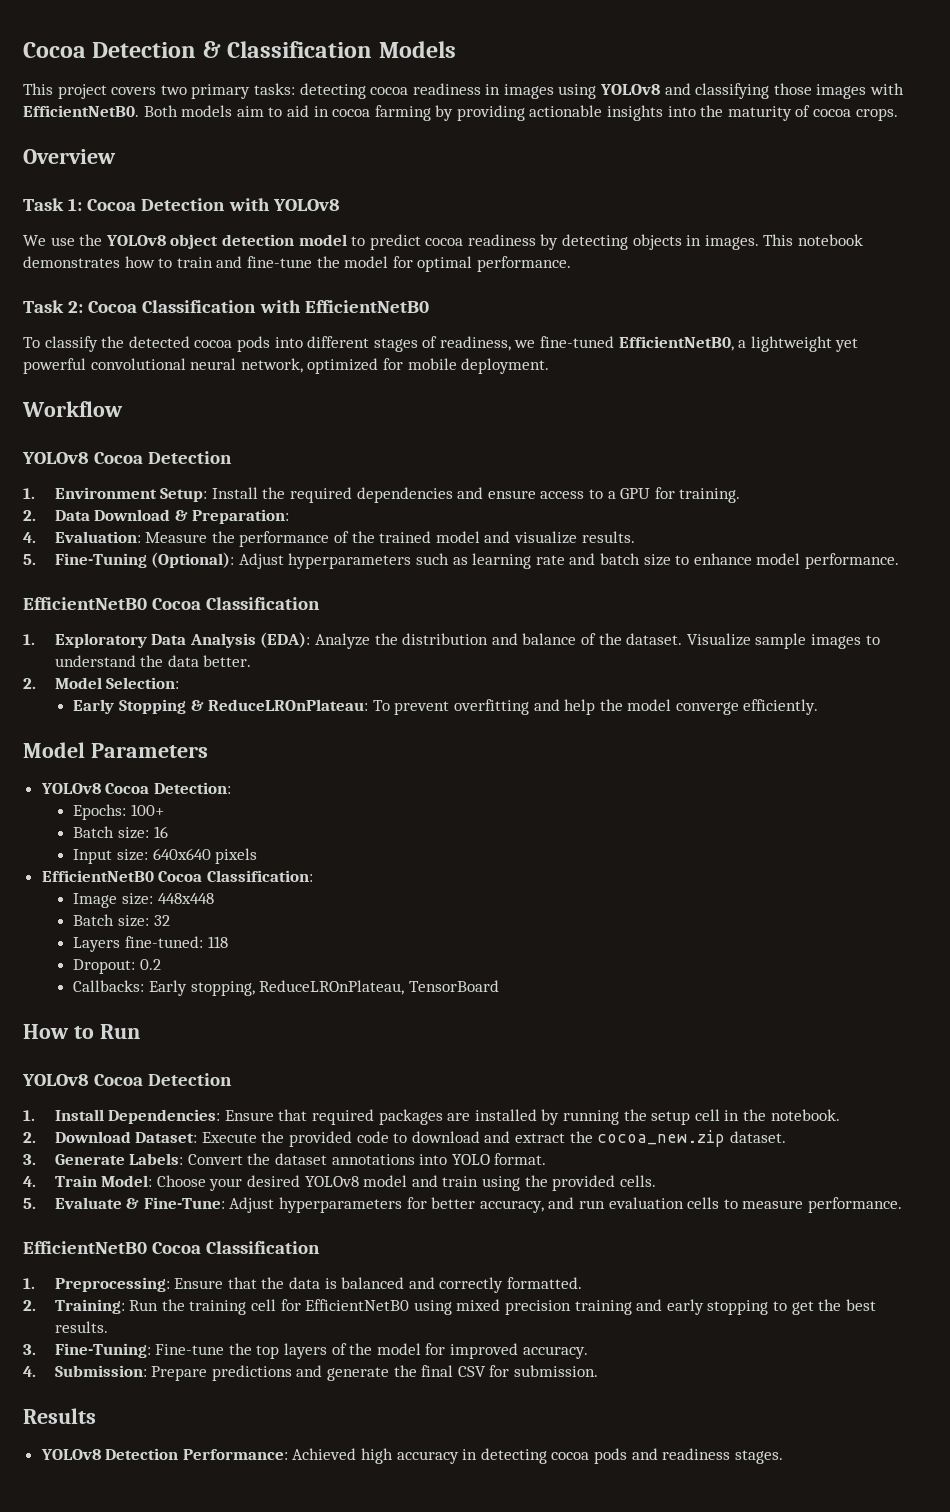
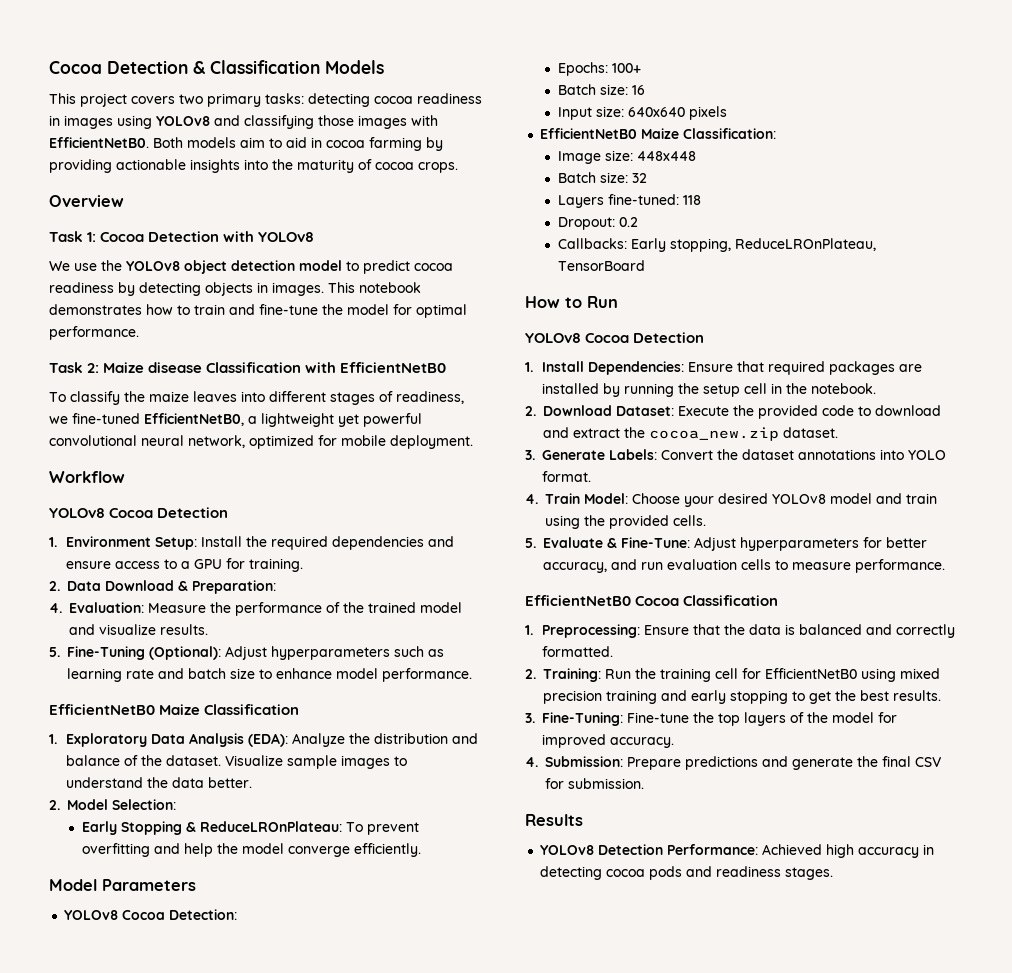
[88,301,138,313] Cocoa -> [103,362,203,373] Maize disease
[128,336,270,352] detected cocoa pods -> [149,391,237,402] maize leaves
[152,598,202,610] Cocoa -> [159,704,201,715] Maize
[158,871,203,882] Cocoa -> [641,128,680,139] Maize

